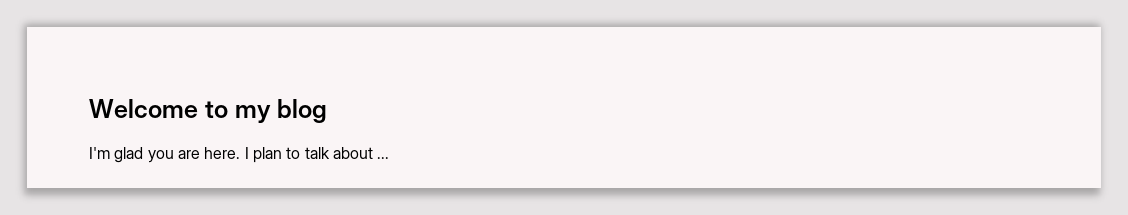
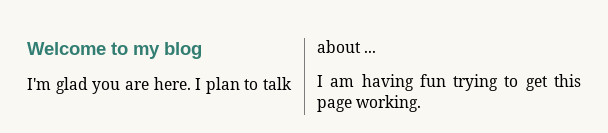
(390, 158) none -> [317,74,581,91] [317,95,422,112] // I am having fun trying to get this page working.

